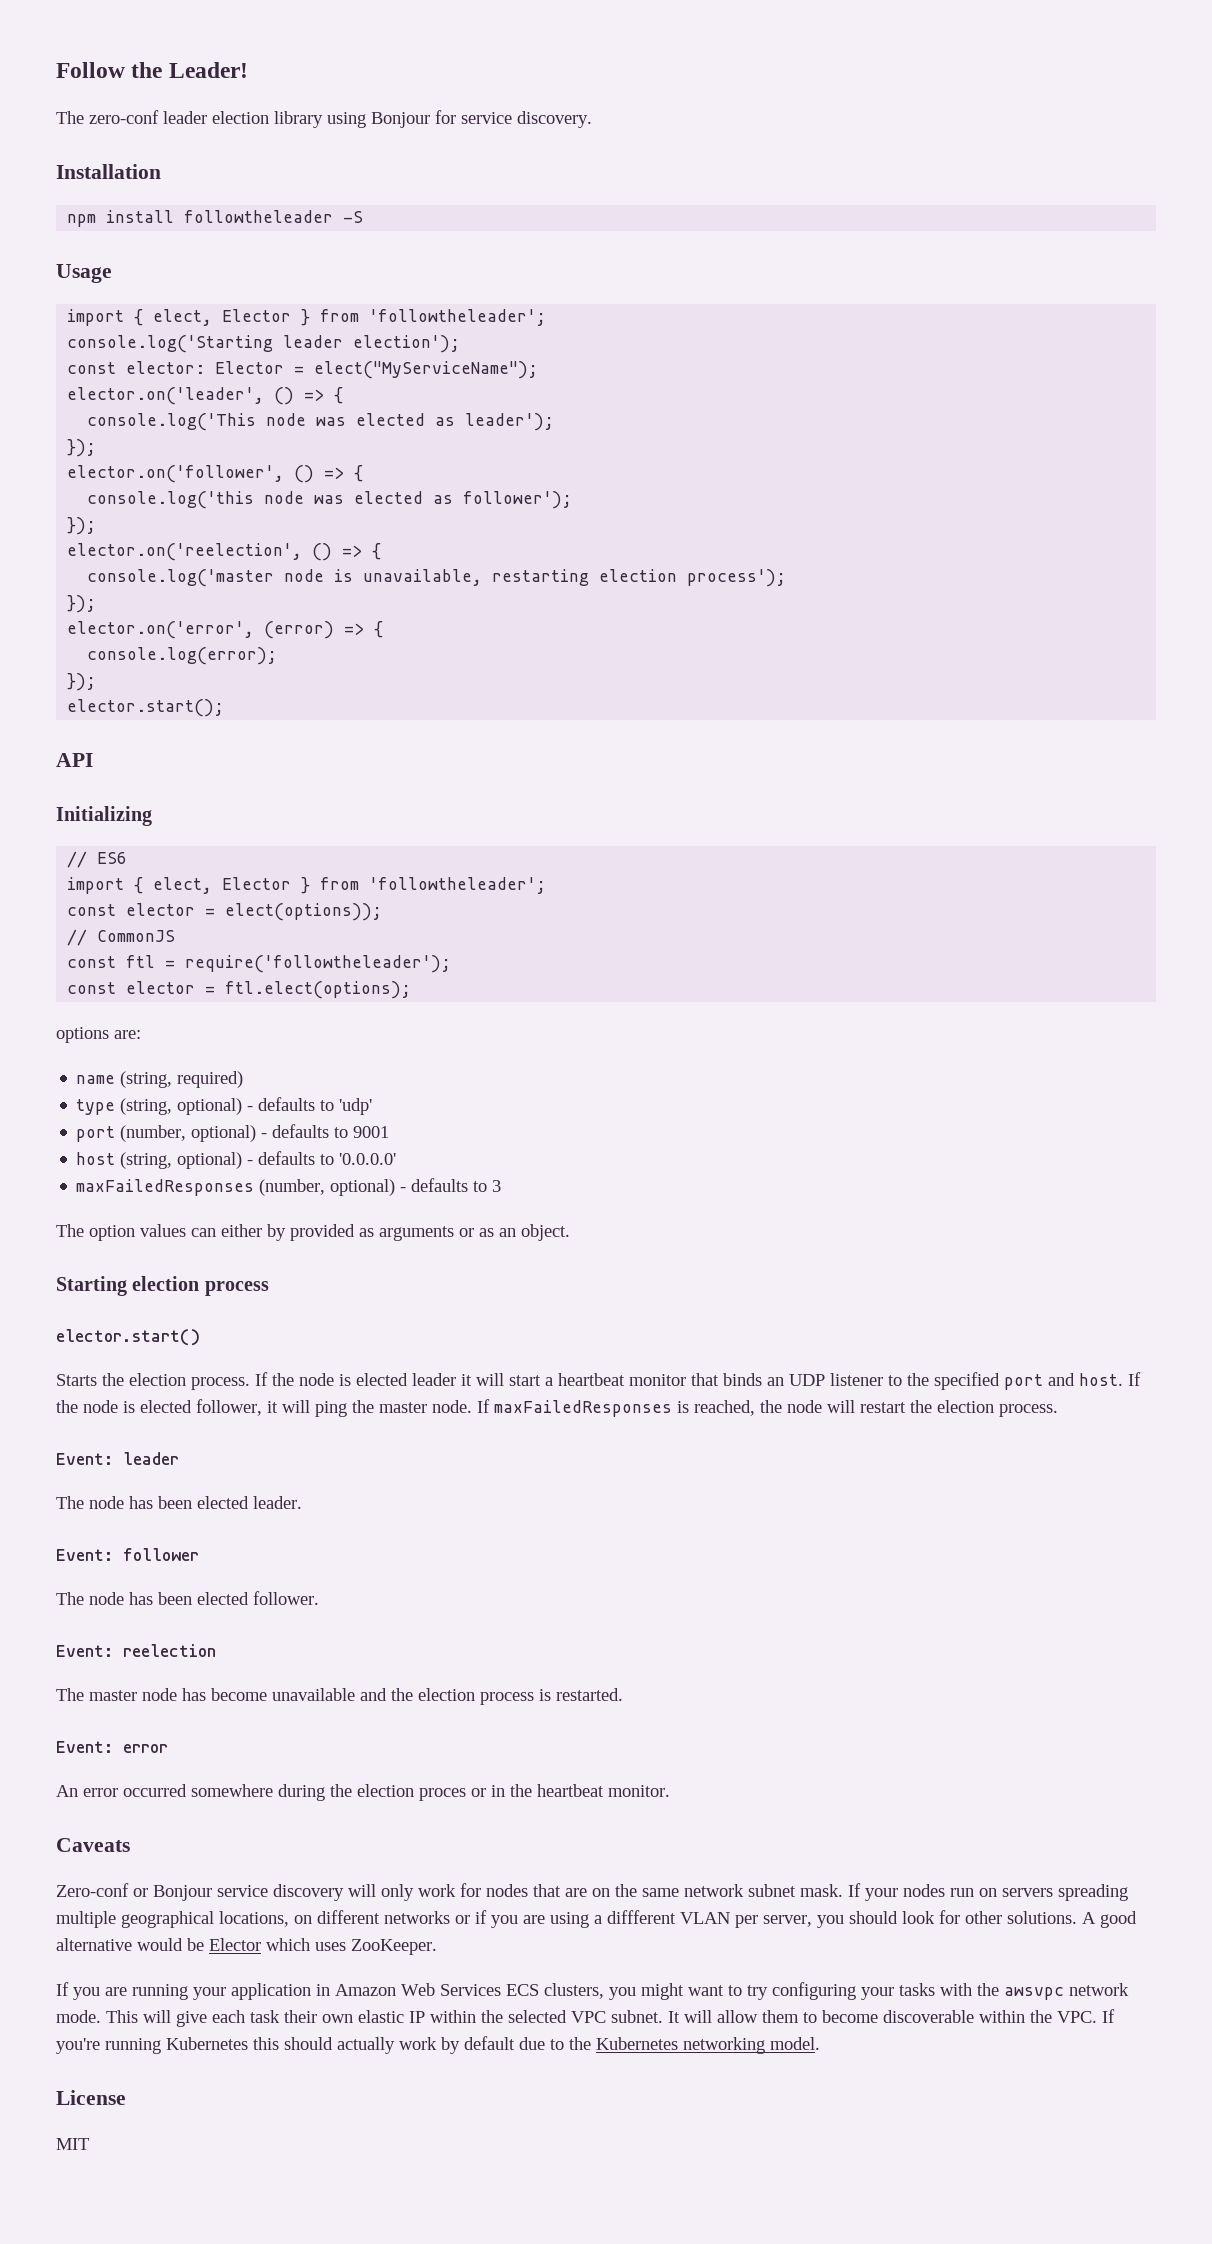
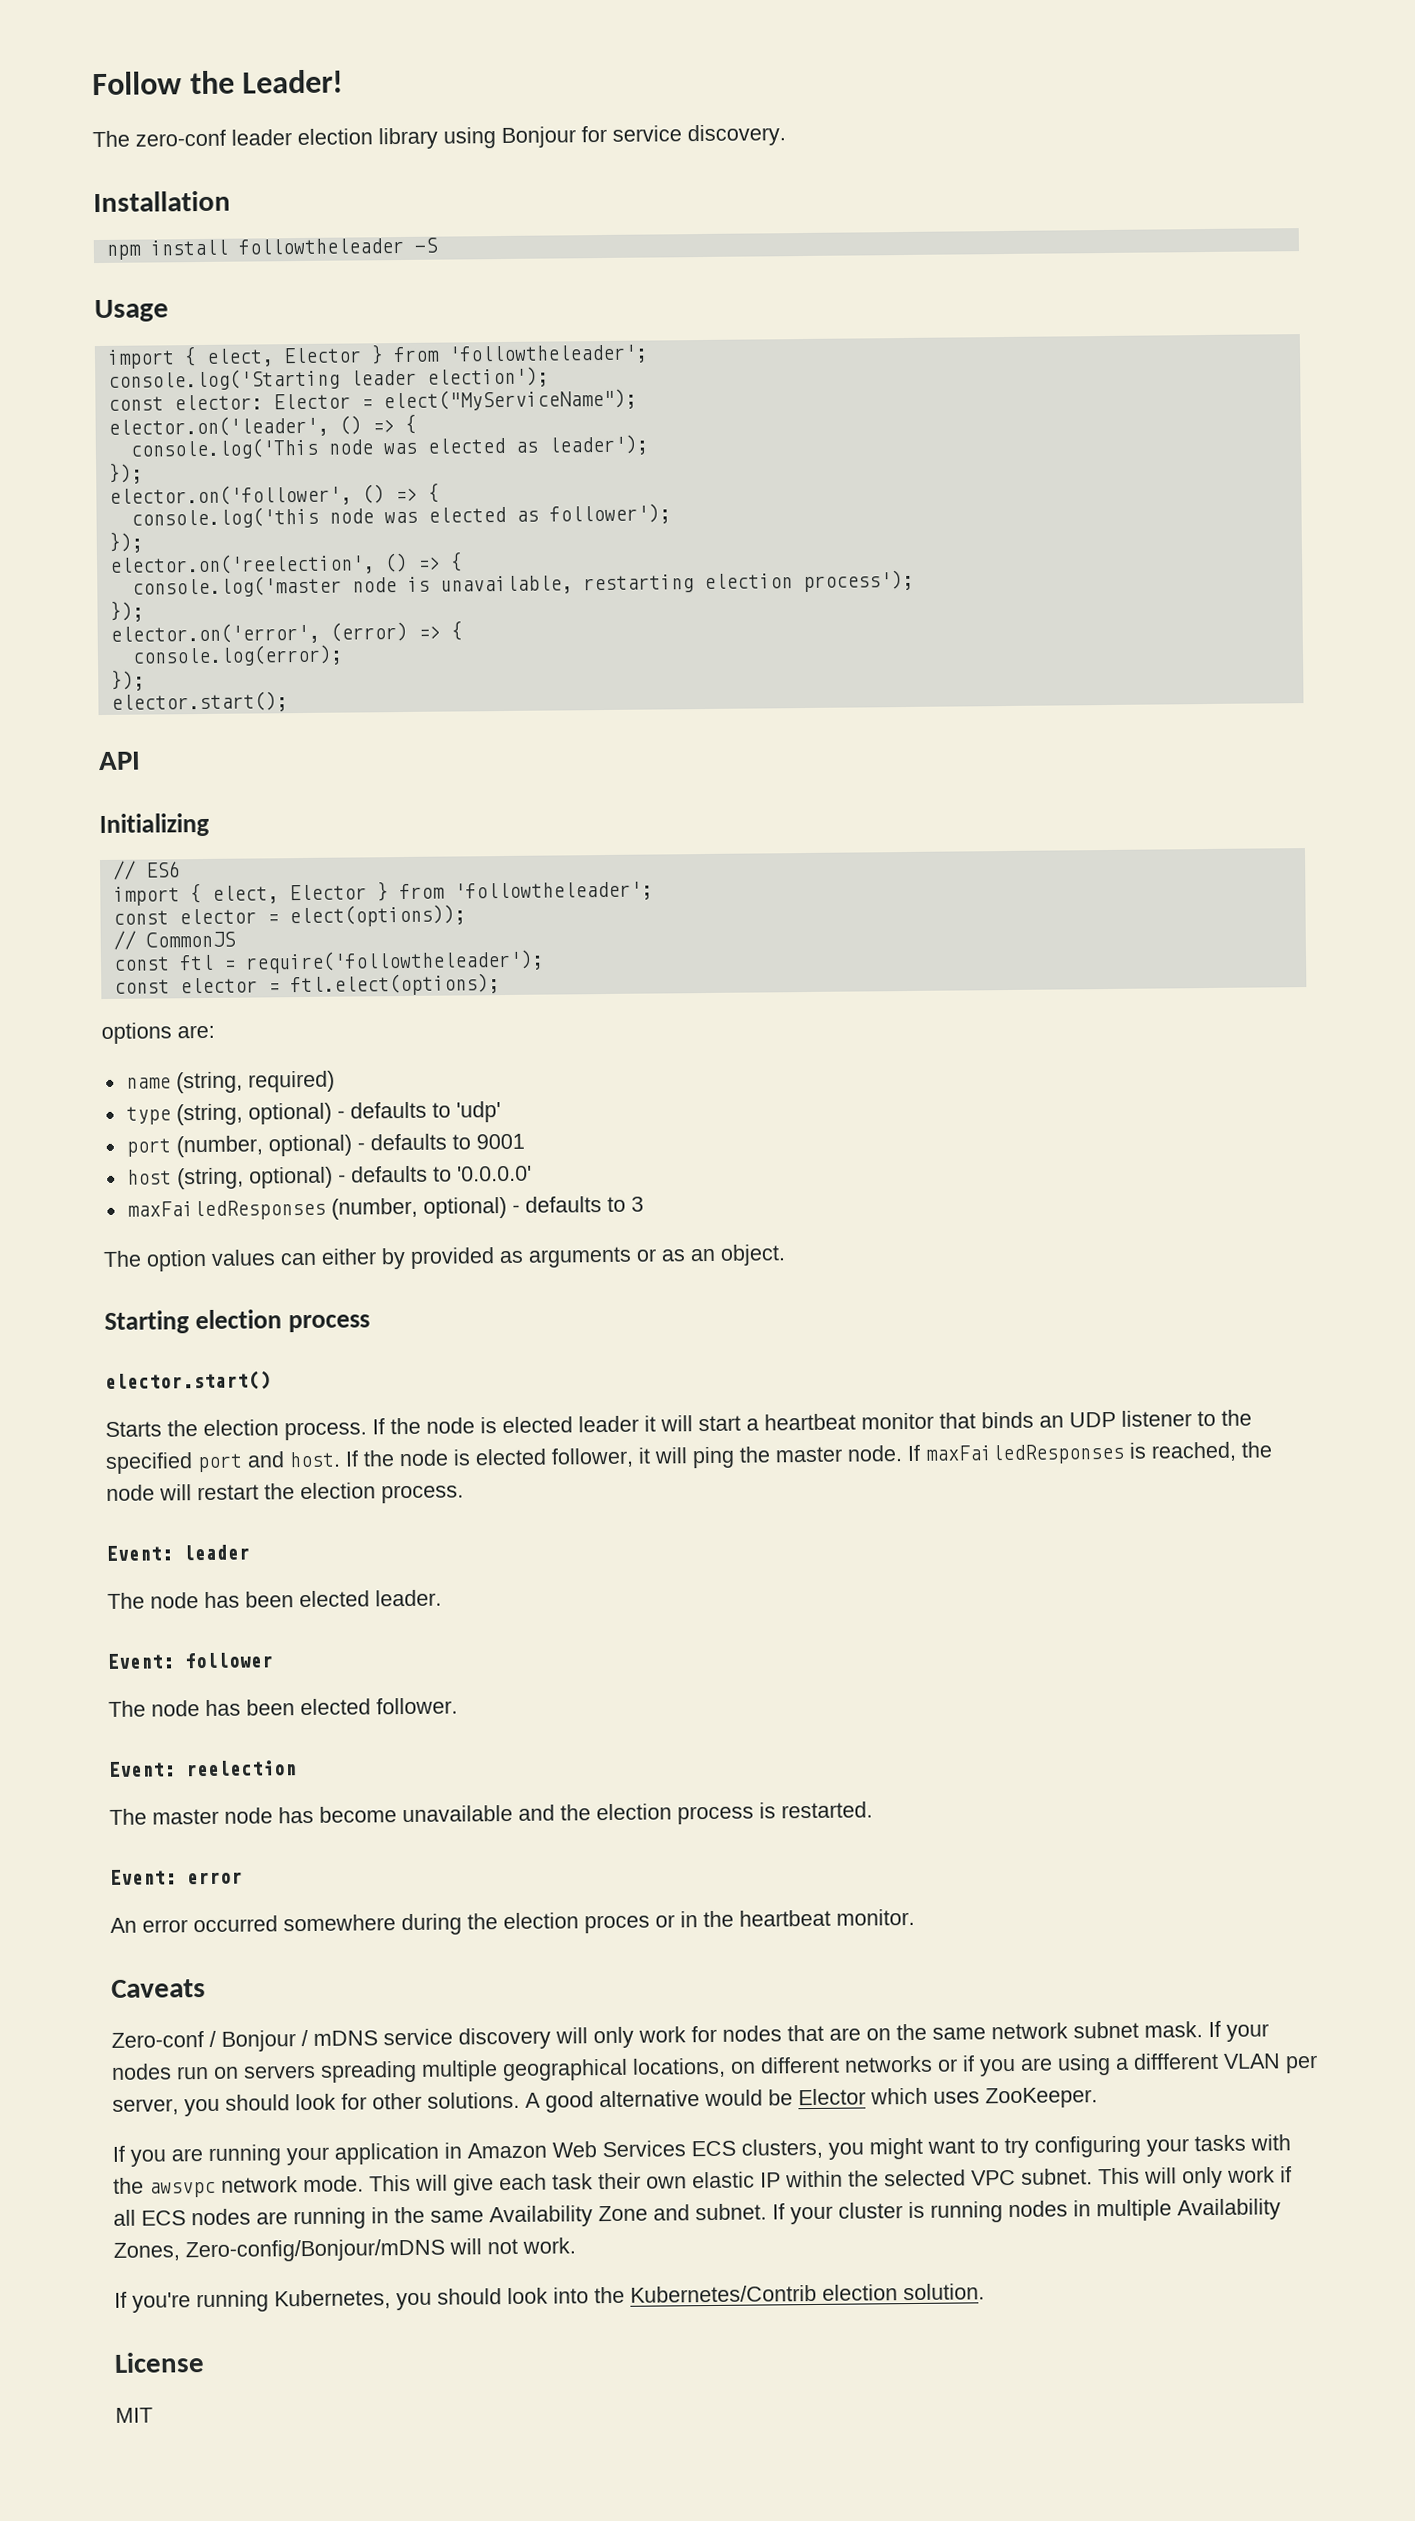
[133,1885,212,1901] or Bonjour -> [209,2030,378,2052] / Bonjour / mDNS
[668,2009,1115,2023] [56,2036,820,2054] It will allow them to become discoverable within the VPC. If you're running Kubernetes this should actually work by default due to the Kubernetes networking model. -> [1098,2166,1292,2189] [113,2198,1281,2230] [113,2237,576,2263] [114,2283,985,2313] This will only work if all ECS nodes are running in the same Availability Zone and subnet. If your cluster is running nodes in multiple Availability Zones, Zero-config/Bonjour/mDNS will not work. // If you're running Kubernetes, you should look into the Kubernetes/Contrib election solution.

